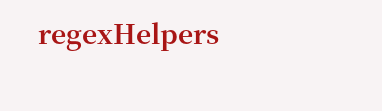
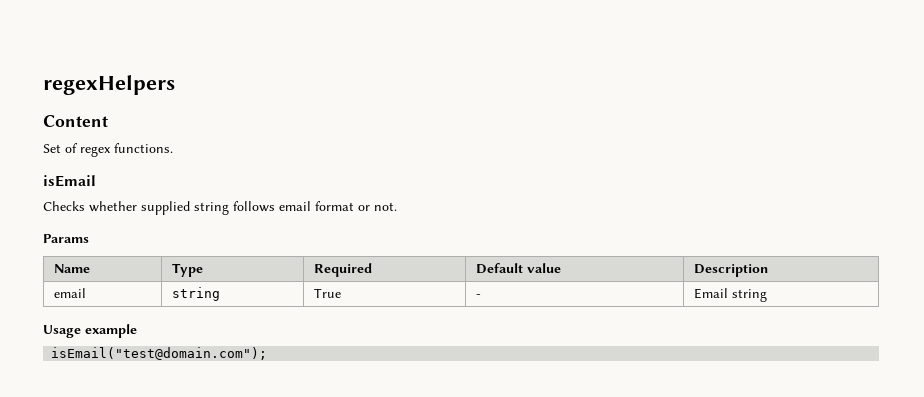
(219, 36) none -> [43,115,108,127] [43,143,173,157] [43,175,96,187] [43,201,397,215] [43,234,89,243] [54,264,91,273] [172,263,204,277] [314,263,373,277] [476,263,562,274] [694,264,769,277] [54,288,87,298] [172,287,221,301] [314,288,342,298] [476,294,482,298] [694,288,768,302] [43,324,137,338] [51,347,268,360] // Content // Set of regex functions. // isEmail // Checks whether supplied string follows email format or not. // Params // Name | Type | Required | Default value | Description // email | string | True | - | Email string // Usage example // isEmail("test@domain.com");

